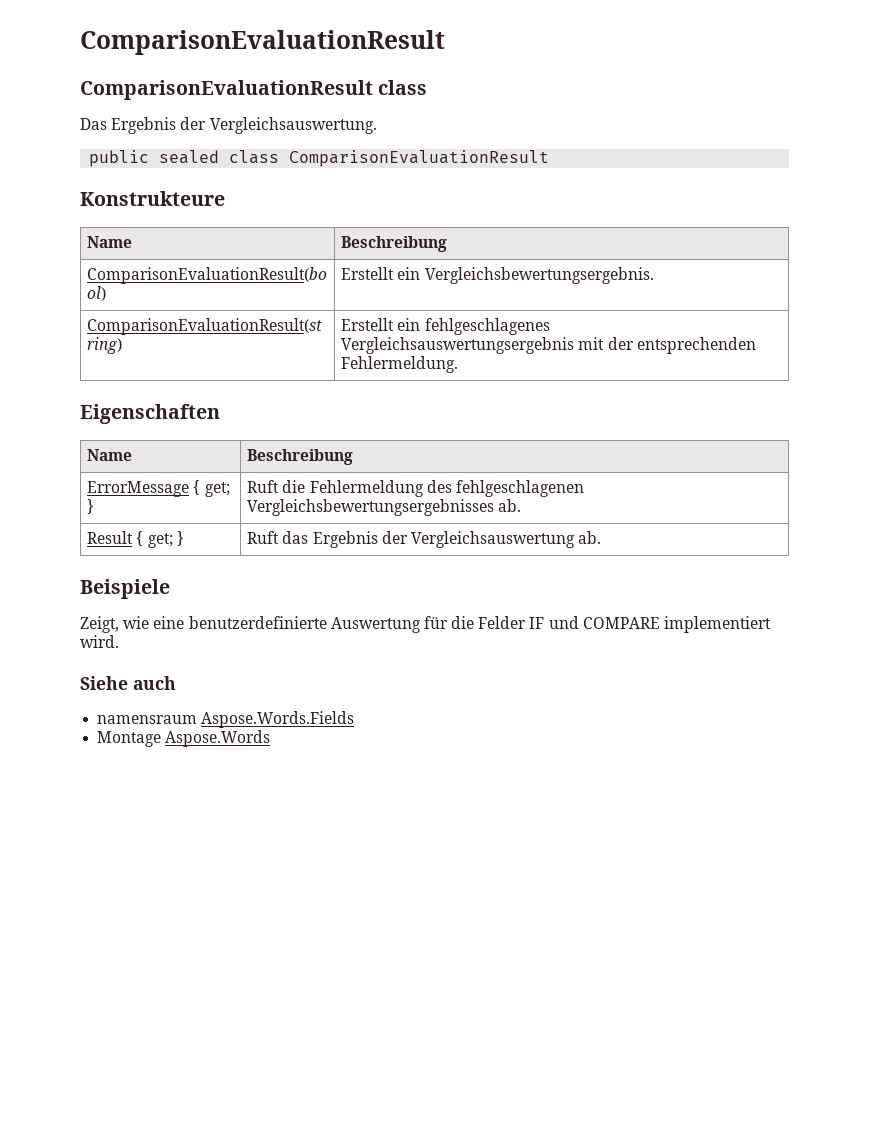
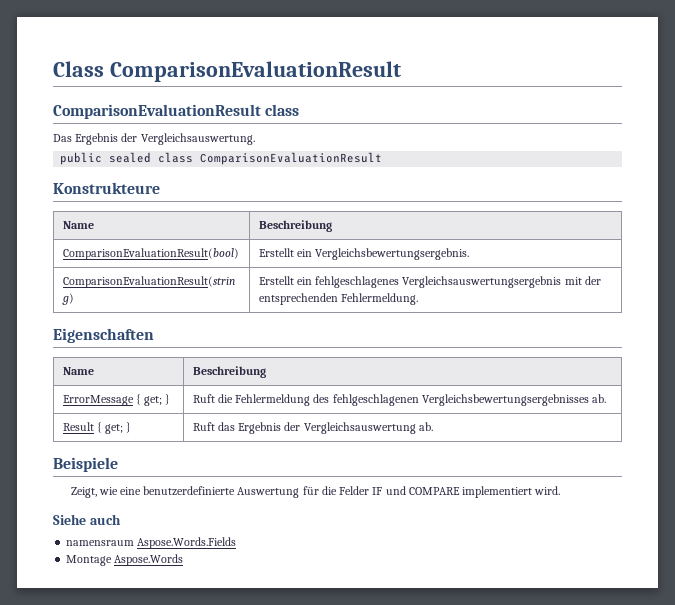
(80, 42) none -> [53,61,104,77] Class

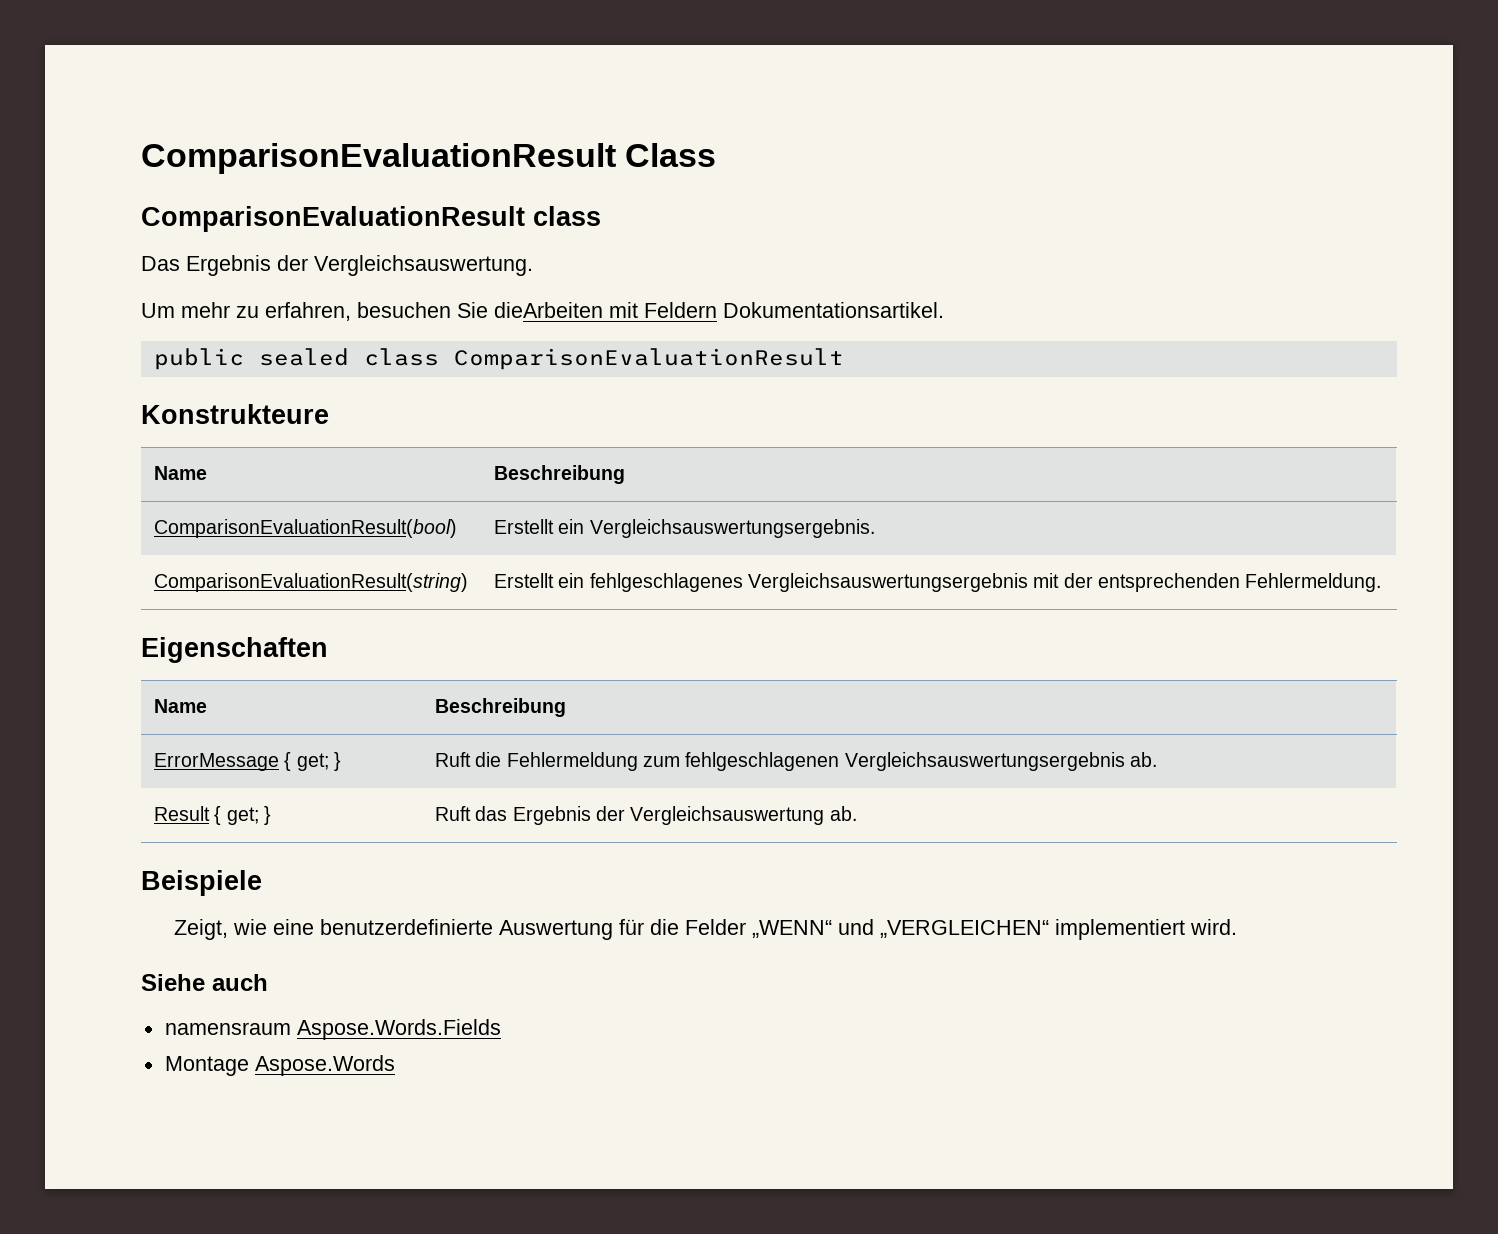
(53, 69) none -> [141,143,616,174] ComparisonEvaluationResult
[109,61,401,82] ComparisonEvaluationResult -> (717, 155) none
(255, 139) none -> [141,302,944,321] // Um mehr zu erfahren, besuchen Sie dieArbeiten mit Feldern Dokumentationsartikel.
[315,248,470,260] Vergleichsbewertungsergebnis. -> [589,519,875,538] Vergleichsauswertungsergebnis.
[313,394,589,406] des fehlgeschlagenen Vergleichsbewertungsergebnisses -> [642,752,1125,771] zum fehlgeschlagenen Vergleichsauswertungsergebnis
[372,486,460,495] IF und COMPARE -> [751,919,1049,938] „WENN“ und „VERGLEICHEN“

